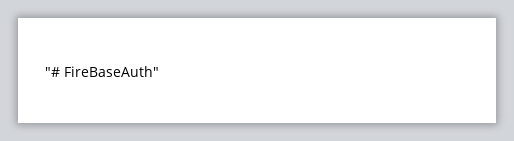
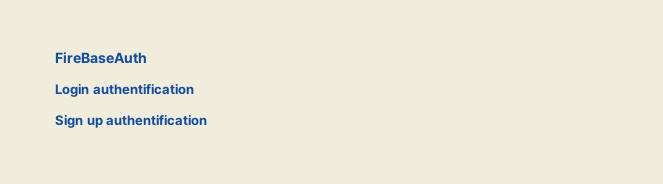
[45,66,159,77] "# FireBaseAuth" -> [55,52,147,64] [55,83,194,97] [55,114,208,128] FireBaseAuth // Login authentification // Sign up authentification

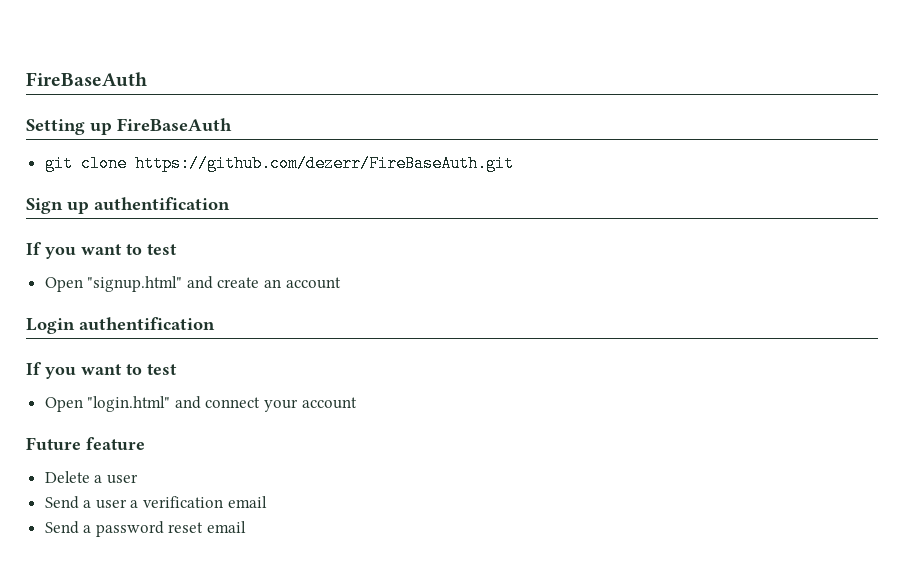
[55,52,147,64] [55,83,194,97] [55,114,208,128] FireBaseAuth // Login authentification // Sign up authentification -> [26,72,147,87] [26,118,232,135] [44,155,514,172] [26,197,230,214] [26,242,177,259] [44,276,341,292] [26,317,215,334] [26,362,177,379] [44,396,357,412] [26,437,145,450] [44,471,138,484] [44,496,267,509] [44,521,247,537] FireBaseAuth // Setting up FireBaseAuth // git clone https://github.com/dezerr/FireBaseAuth.git // Sign up authentification // If you want to test // Open "signup.html" and create an account // Login authentification // If you want to test // Open "login.html" and connect your account // Future feature // Delete a user // Send a user a verification email // Send a password reset email

